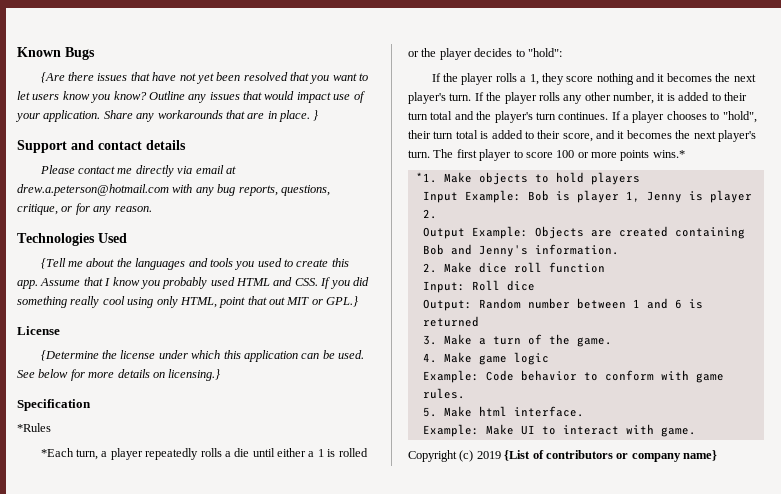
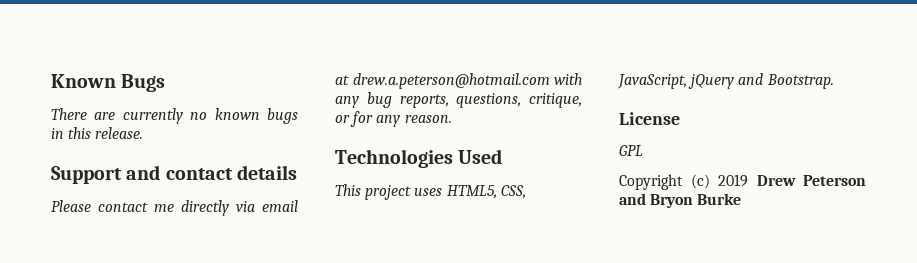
[40,72,369,84] [17,91,365,103] [15,110,319,122] {Are there issues that have not yet been resolved that you want to let users know you know? Outline any issues that would impact use of your application. Share any workarounds that are in place. } -> [51,108,298,124] [51,127,144,139] There are currently no known bugs in this release.
[40,258,349,270] [17,277,369,289] [17,296,359,308] [17,326,60,335] [40,350,365,362] [17,369,221,381] [17,399,91,411] [17,423,51,432] [40,448,368,460] [408,48,562,60] [431,73,756,85] [408,92,747,104] [408,111,757,123] [408,130,756,142] [408,149,685,161] [415,172,640,185] [422,190,752,203] [422,209,437,219] [422,226,745,239] [422,244,619,257] [422,262,605,273] [422,280,535,293] [422,298,703,311] [422,316,479,327] [422,334,612,347] [422,352,549,365] [422,370,724,383] [422,388,465,399] [422,406,584,417] [422,424,696,437] [408,450,717,462] {Tell me about the languages and tools you used to create this app. Assume that I know you probably used HTML and CSS. If you did something really cool using only HTML, point that out MIT or GPL.} // License // {Determine the license under which this application can be used. See below for more details on licensing.} // Specification // *Rules // *Each turn, a player repeatedly rolls a die until either a 1 is rolled or the player decides to "hold": // If the player rolls a 1, they score nothing and it becomes the next player's turn. If the player rolls any other number, it is added to their turn total and the player's turn continues. If a player chooses to "hold", their turn total is added to their score, and it becomes the next player's turn. The first player to score 100 or more points wins.* // *1. Make objects to hold players // Input Example: Bob is player 1, Jenny is player 2. // Output Example: Objects are created containing Bob and Jenny's information. // 2. Make dice roll function // Input: Roll dice // Output: Random number between 1 and 6 is returned // 3. Make a turn of the game. // 4. Make game logic // Example: Code behavior to conform with game rules. // 5. Make html interface. // Example: Make UI to interact with game. // Copyright (c) 2019 {List of contributors or company name} -> [335,184,526,200] [617,73,834,89] [619,112,680,125] [619,145,643,156] [619,174,866,190] [619,193,742,208] This project uses HTML5, CSS, JavaScript, jQuery and Bootstrap. // License // GPL // Copyright (c) 2019 Drew Peterson and Bryon Burke

